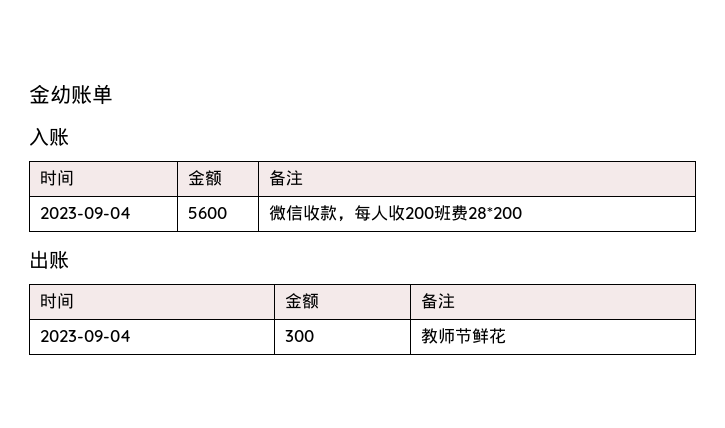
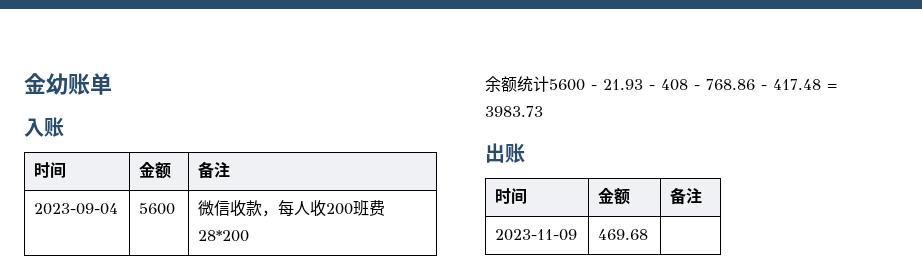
(522, 213) none -> [485,76,837,93] [485,106,543,117] // 余额统计5600 - 21.93 - 408 - 768.86 - 417.48 = 3983.73
[39,330,131,342] [284,330,314,342] [420,328,506,344] 2023-09-04 | 300 | 教师节鲜花 -> [495,229,578,241] [598,229,649,240] 2023-11-09 | 469.68 |

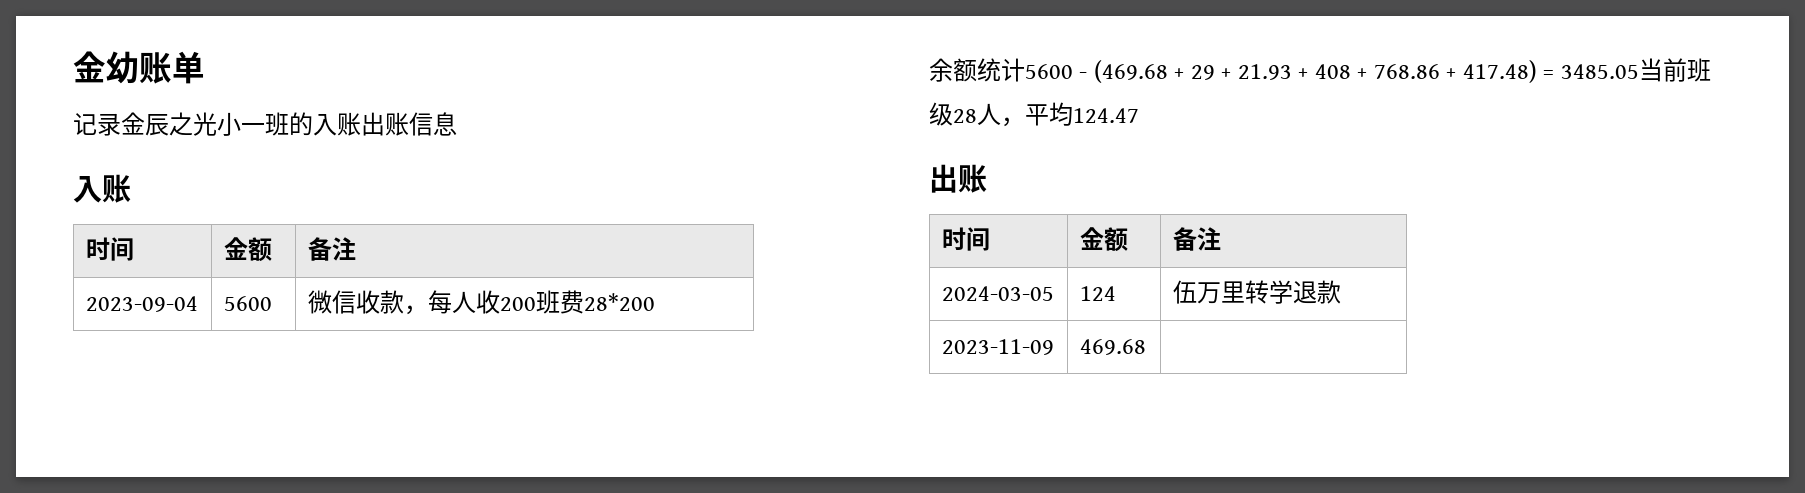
(112, 84) none -> [73,112,457,136] // 记录金辰之光小一班的入账出账信息
[603,79,837,91] [485,106,543,117] 21.93 - 408 - 768.86 - 417.48 = 3983.73 -> [1093,58,1711,83] [929,102,1139,127] (469.68 + 29 + 21.93 + 408 + 768.86 + 417.48) = 3485.05当前班级28人，平均124.47
(703, 196) none -> [941,286,1054,301] [1079,286,1116,301] [1172,280,1341,304] // 2024-03-05 | 124 | 伍万里转学退款

